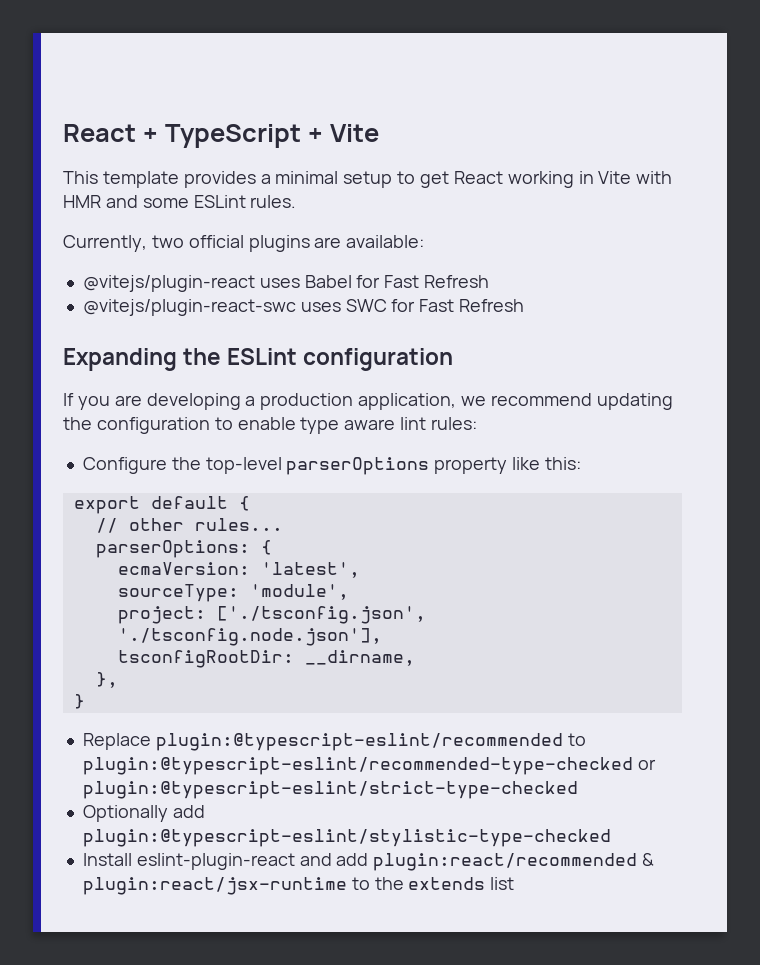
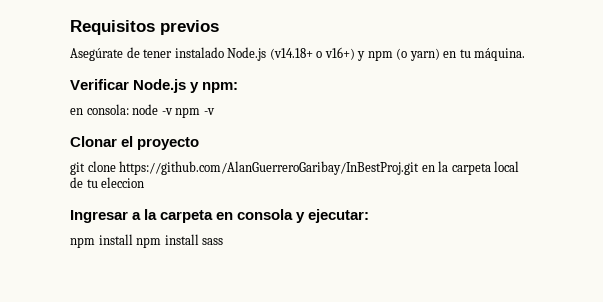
[63,124,379,148] [63,171,673,188] [63,195,297,208] [63,235,425,252] [82,275,490,292] [82,299,525,316] [63,348,454,371] [63,393,673,410] [63,417,478,434] [82,457,581,475] [73,496,250,514] [95,518,283,533] [95,540,272,558] [117,562,360,578] [117,584,349,602] [117,606,426,624] [117,628,382,646] [117,650,415,668] [95,672,118,688] [73,694,85,709] [82,733,586,751] [82,757,656,775] [82,781,578,799] [82,805,205,822] [82,829,611,847] [82,853,655,871] [82,877,515,895] React + TypeScript + Vite // This template provides a minimal setup to get React working in Vite with HMR and some ESLint rules. // Currently, two official plugins are available: // @vitejs/plugin-react uses Babel for Fast Refresh // @vitejs/plugin-react-swc uses SWC for Fast Refresh // Expanding the ESLint configuration // If you are developing a production application, we recommend updating the configuration to enable type aware lint rules: // Configure the top-level parserOptions property like this: // export default { // // other rules... // parserOptions: { // ecmaVersion: 'latest', // sourceType: 'module', // project: ['./tsconfig.json', './tsconfig.node.json'], // tsconfigRootDir: __dirname, // }, // } // Replace plugin:@typescript-eslint/recommended to plugin:@typescript-eslint/recommended-type-checked or plugin:@typescript-eslint/strict-type-checked // Optionally add plugin:@typescript-eslint/stylistic-type-checked // Install eslint-plugin-react and add plugin:react/recommended & plugin:react/jsx-runtime to the extends list -> [70,20,219,35] [70,47,526,61] [70,79,239,93] [70,104,215,118] [70,136,200,150] [70,161,520,175] [70,177,145,188] [70,209,370,223] [70,234,224,248] Requisitos previos // Asegúrate de tener instalado Node.js (v14.18+ o v16+) y npm (o yarn) en tu máquina. // Verificar Node.js y npm: // en consola: node -v npm -v // Clonar el proyecto // git clone https://github.com/AlanGuerreroGaribay/InBestProj.git en la carpeta local de tu eleccion // Ingresar a la carpeta en consola y ejecutar: // npm install npm install sass

